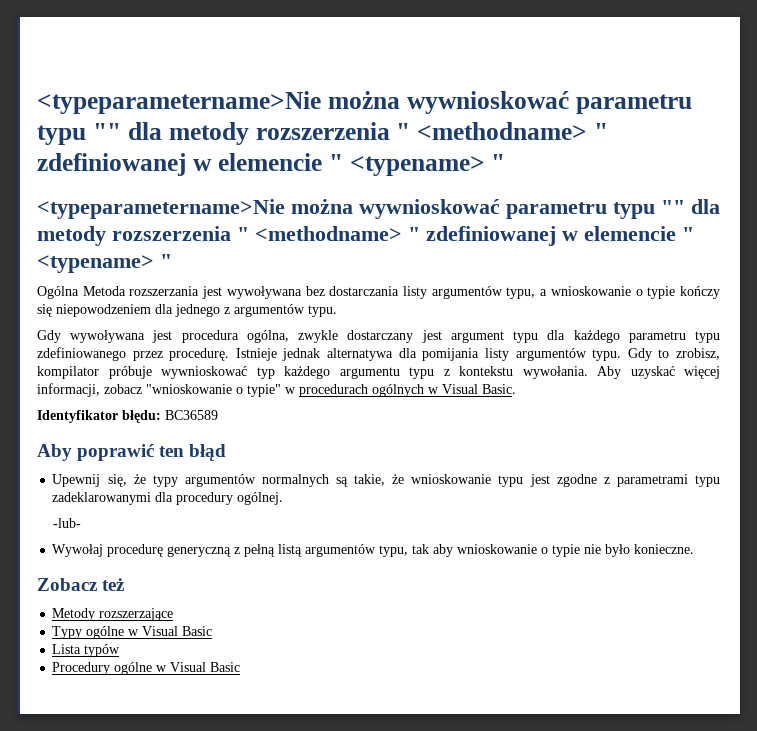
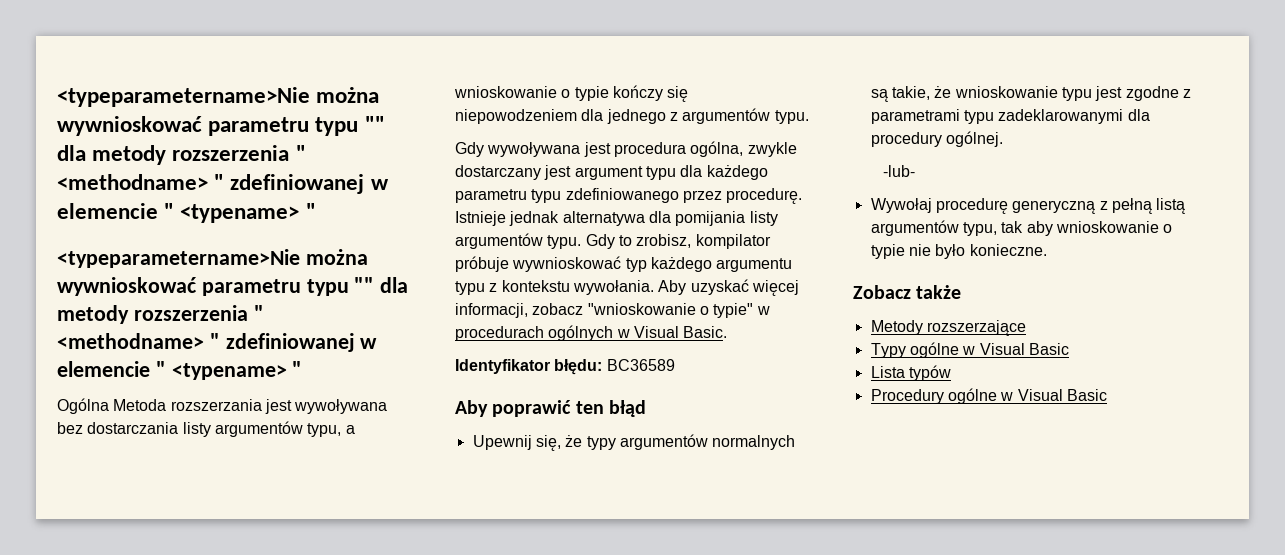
[102,578,126,591] też -> [916,285,962,299] także

